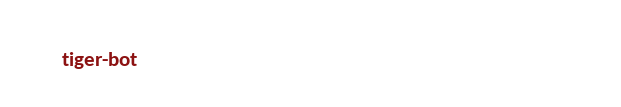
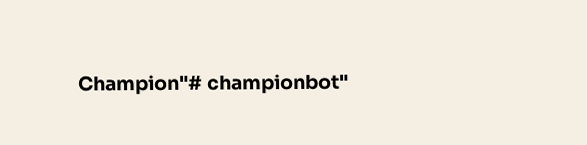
[62,52,137,69] tiger-bot -> [78,73,350,95] Champion"# championbot"

